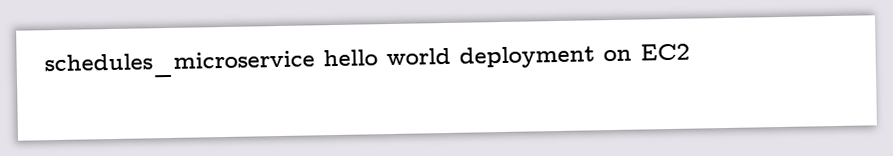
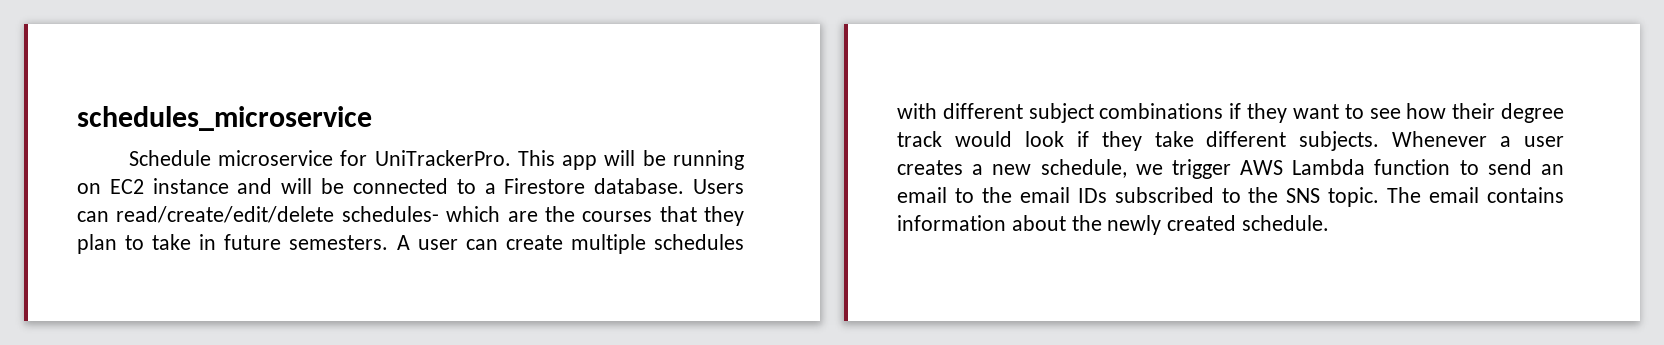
[323,43,690,69] hello world deployment on EC2 -> [128,150,744,170] [77,178,744,194] [77,206,744,226] [77,234,744,254] [897,103,1564,123] [897,131,1564,151] [897,159,1564,179] [897,187,1564,207] [897,215,1330,235] // Schedule microservice for UniTrackerPro. This app will be running on EC2 instance and will be connected to a Firestore database. Users can read/create/edit/delete schedules- which are the courses that they plan to take in future semesters. A user can create multiple schedules with different subject combinations if they want to see how their degree track would look if they take different subjects. Whenever a user creates a new schedule, we trigger AWS Lambda function to send an email to the email IDs subscribed to the SNS topic. The email contains information about the newly created schedule.

